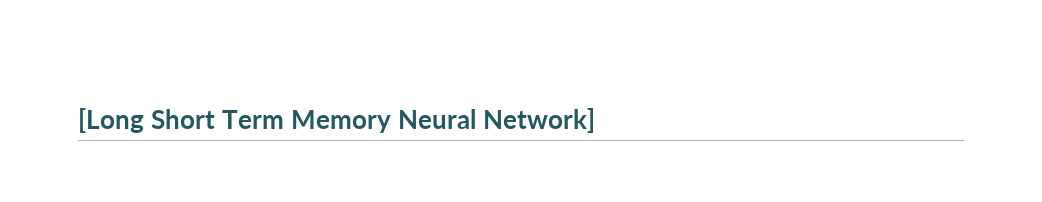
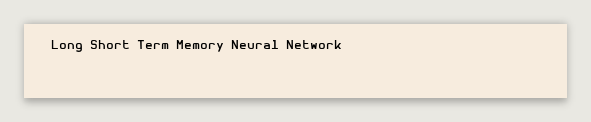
[78,108,144,133] [Long -> [51,40,83,52] Long
[483,108,596,133] Network] -> [286,40,342,49] Network

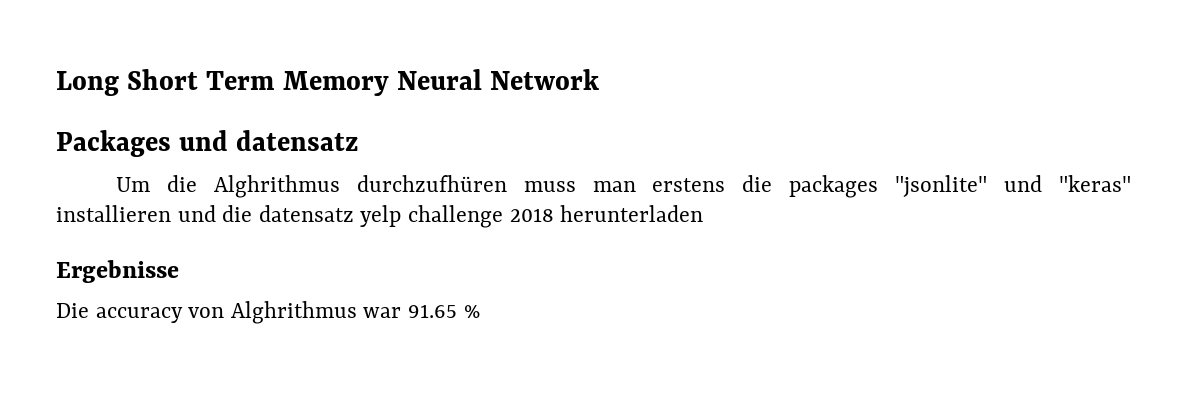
(342, 44) none -> [56,130,359,157] [115,175,1131,198] [56,205,704,228] [56,260,179,283] [56,301,480,324] // Packages und datensatz // Um die Alghrithmus durchzufhüren muss man erstens die packages "jsonlite" und "keras" installieren und die datensatz yelp challenge 2018 herunterladen // Ergebnisse // Die accuracy von Alghrithmus war 91.65 %

